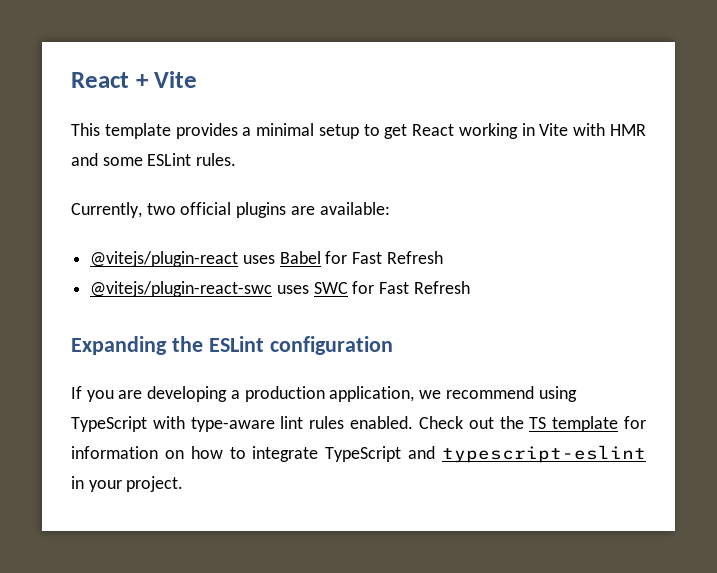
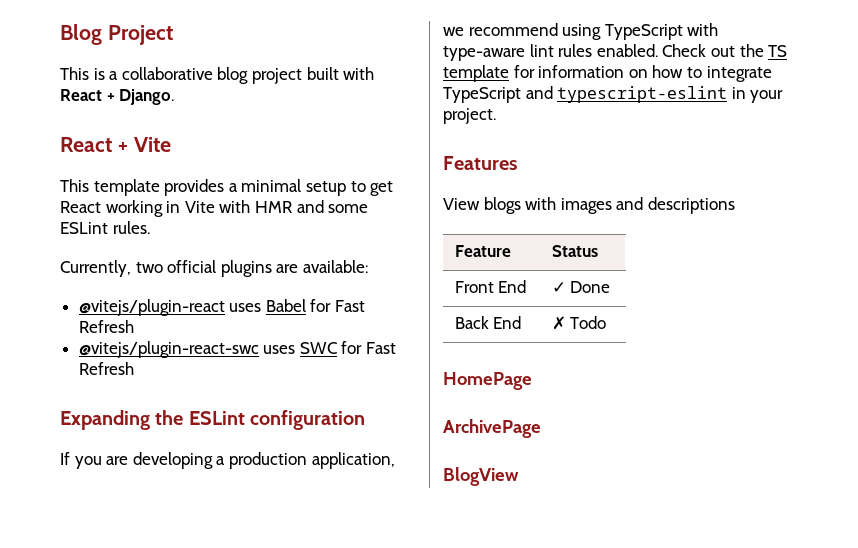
(71, 80) none -> [60,24,173,45] [60,67,375,84] [60,89,175,105] Blog Project // This is a collaborative blog project built with React + Django. //
(184, 484) none -> [443,156,517,170] [443,197,735,214] [454,245,511,257] [551,245,598,257] [454,280,527,293] [551,281,611,293] [454,316,522,329] [551,316,607,330] [443,372,532,390] [443,419,541,438] [443,467,519,486] // Features // View blogs with images and descriptions // Feature | Status // Front End | ✓ Done // Back End | ✗ Todo // HomePage // ArchivePage // BlogView

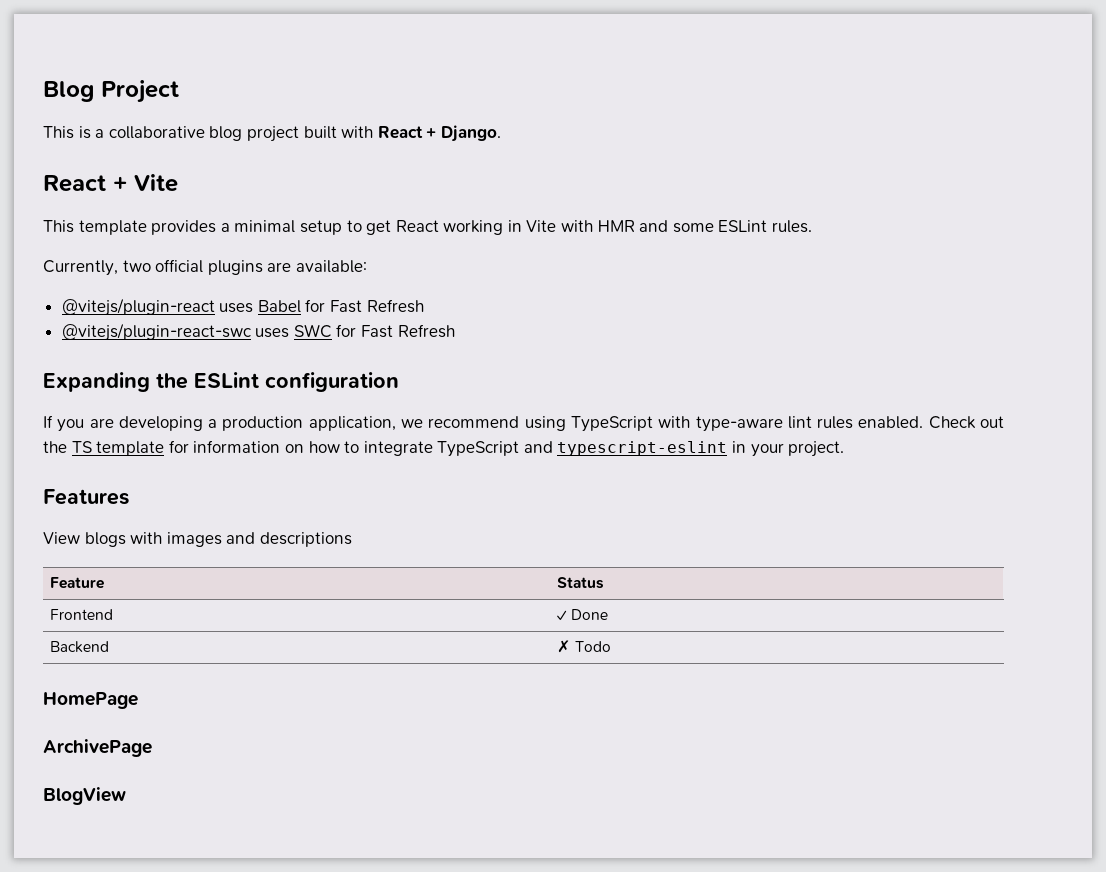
[454,280,527,293] Front End -> [50,609,114,620] Frontend
[454,316,522,329] Back End -> [50,641,110,653] Backend

